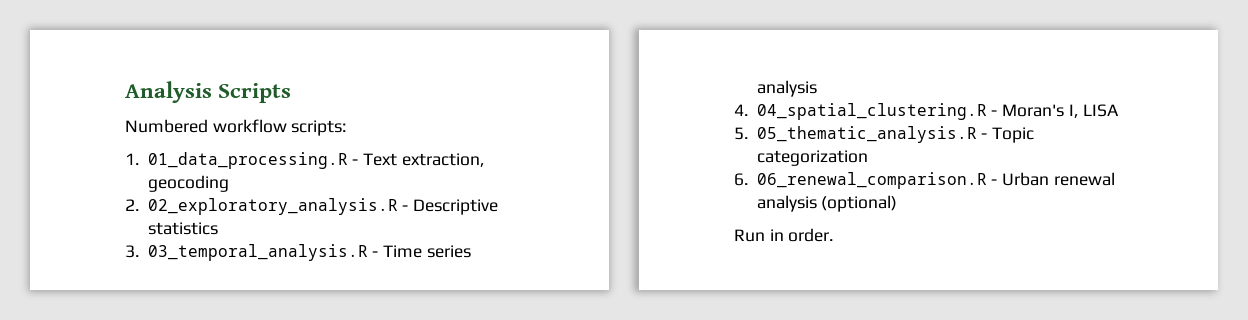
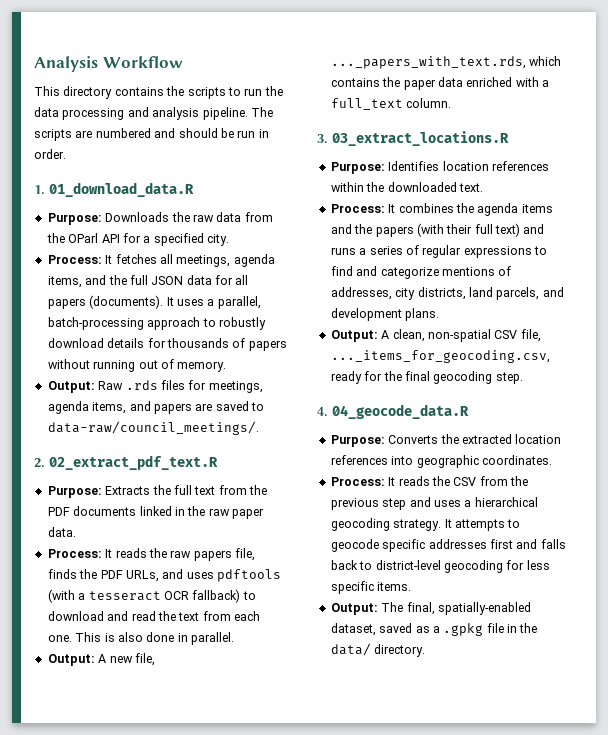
[218,83,292,103] [125,119,347,136] [125,152,484,169] [147,175,229,192] [125,198,499,215] [147,222,218,235] [125,244,471,261] [756,80,817,97] [734,103,1119,120] [734,126,1035,143] [756,150,868,166] [734,172,1115,189] [756,195,898,212] [734,228,834,242] Scripts // Numbered workflow scripts: // 1. 01_data_processing.R - Text extraction, geocoding // 2. 02_exploratory_analysis.R - Descriptive statistics // 3. 03_temporal_analysis.R - Time series analysis // 4. 04_spatial_clustering.R - Moran's I, LISA // 5. 05_thematic_analysis.R - Topic categorization // 6. 06_renewal_comparison.R - Urban renewal analysis (optional) // Run in order. -> [102,56,183,68] [34,86,283,99] [34,107,273,120] [34,128,269,141] [34,149,66,159] [34,182,194,197] [47,212,273,225] [46,233,229,246] [47,254,275,267] [47,275,249,288] [47,295,261,309] [47,317,266,330] [47,338,287,351] [47,359,227,372] [47,380,263,393] [47,401,264,414] [47,421,259,435] [34,455,218,470] [47,485,267,498] [47,506,264,519] [47,527,76,537] [47,548,255,561] [47,569,281,582] [47,589,256,603] [47,611,260,621] [47,632,234,645] [47,653,155,666] [330,56,562,69] [330,77,549,90] [330,98,452,110] [317,131,509,146] [330,161,549,174] [330,182,483,192] [330,203,553,216] [330,223,545,237] [330,245,547,258] [330,266,512,279] [330,287,564,300] [330,308,440,321] [330,329,541,342] [330,350,550,363] [330,371,523,384] [317,404,469,419] [330,434,562,447] [330,455,552,468] [330,476,528,486] [330,497,538,510] [330,518,521,531] [330,539,566,552] [330,560,550,573] [330,581,412,594] [330,602,531,615] [330,623,538,636] [330,643,426,657] Workflow // This directory contains the scripts to run the data processing and analysis pipeline. The scripts are numbered and should be run in order. // 1. 01_download_data.R // Purpose: Downloads the raw data from the OParl API for a specified city. // Process: It fetches all meetings, agenda items, and the full JSON data for all papers (documents). It uses a parallel, batch-processing approach to robustly download details for thousands of papers without running out of memory. // Output: Raw .rds files for meetings, agenda items, and papers are saved to data-raw/council_meetings/. // 2. 02_extract_pdf_text.R // Purpose: Extracts the full text from the PDF documents linked in the raw paper data. // Process: It reads the raw papers file, finds the PDF URLs, and uses pdftools (with a tesseract OCR fallback) to download and read the text from each one. This is also done in parallel. // Output: A new file, ..._papers_with_text.rds, which contains the paper data enriched with a full_text column. // 3. 03_extract_locations.R // Purpose: Identifies location references within the downloaded text. // Process: It combines the agenda items and the papers (with their full text) and runs a series of regular expressions to find and categorize mentions of addresses, city districts, land parcels, and development plans. // Output: A clean, non-spatial CSV file, ..._items_for_geocoding.csv, ready for the final geocoding step. // 4. 04_geocode_data.R // Purpose: Converts the extracted location references into geographic coordinates. // Process: It reads the CSV from the previous step and uses a hierarchical geocoding strategy. It attempts to geocode specific addresses first and falls back to district-level geocoding for less specific items. // Output: The final, spatially-enabled dataset, saved as a .gpkg file in the data/ directory.

